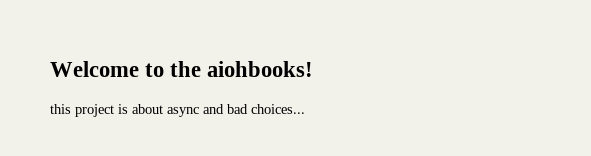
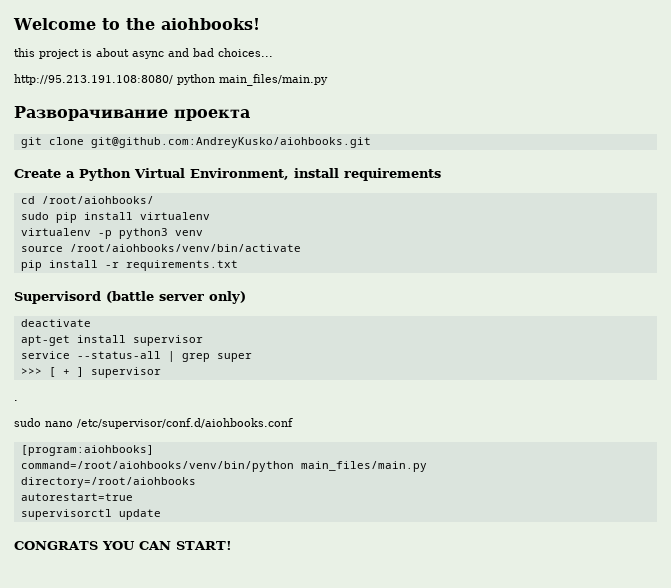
(305, 109) none -> [14,74,328,86] [14,106,250,121] [20,137,371,148] [14,168,441,181] [20,196,154,204] [20,212,210,223] [20,228,203,239] [20,244,301,252] [20,260,238,271] [14,291,246,304] [20,319,91,327] [20,335,203,346] [20,351,252,362] [20,367,161,378] [14,400,18,401] [14,418,293,429] [20,445,154,456] [20,461,427,472] [20,477,196,488] [20,493,133,501] [20,509,161,520] [14,541,232,550] // http://95.213.191.108:8080/ python main_files/main.py // Разворачивание проекта // git clone git@github.com:AndreyKusko/aiohbooks.git // Create a Python Virtual Environment, install requirements // cd /root/aiohbooks/ // sudo pip install virtualenv // virtualenv -p python3 venv // source /root/aiohbooks/venv/bin/activate // pip install -r requirements.txt // Supervisord (battle server only) // deactivate // apt-get install supervisor // service --status-all | grep super // >>> [ + ] supervisor // . // sudo nano /etc/supervisor/conf.d/aiohbooks.conf // [program:aiohbooks] // command=/root/aiohbooks/venv/bin/python main_files/main.py // directory=/root/aiohbooks // autorestart=true // supervisorctl update // CONGRATS YOU CAN START!

